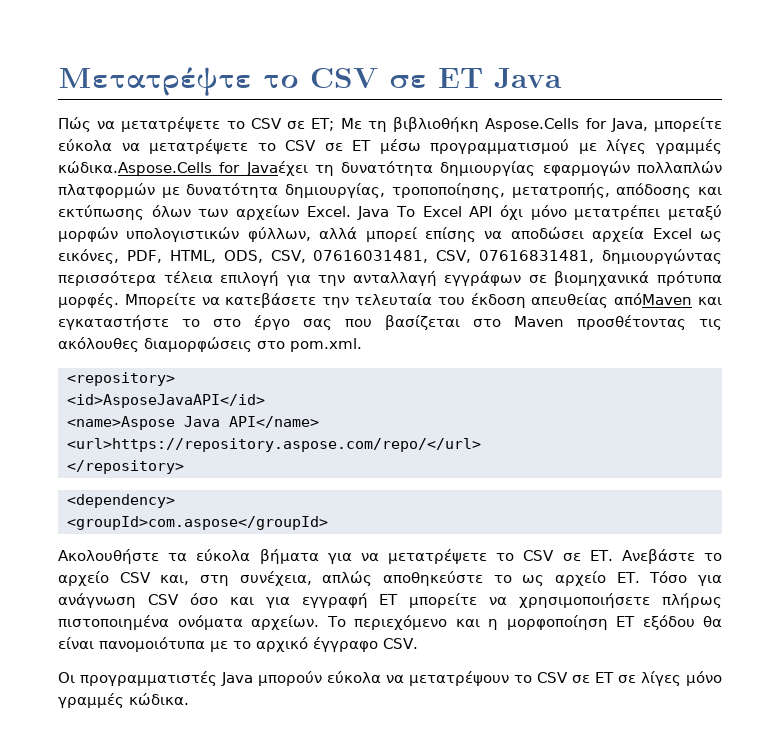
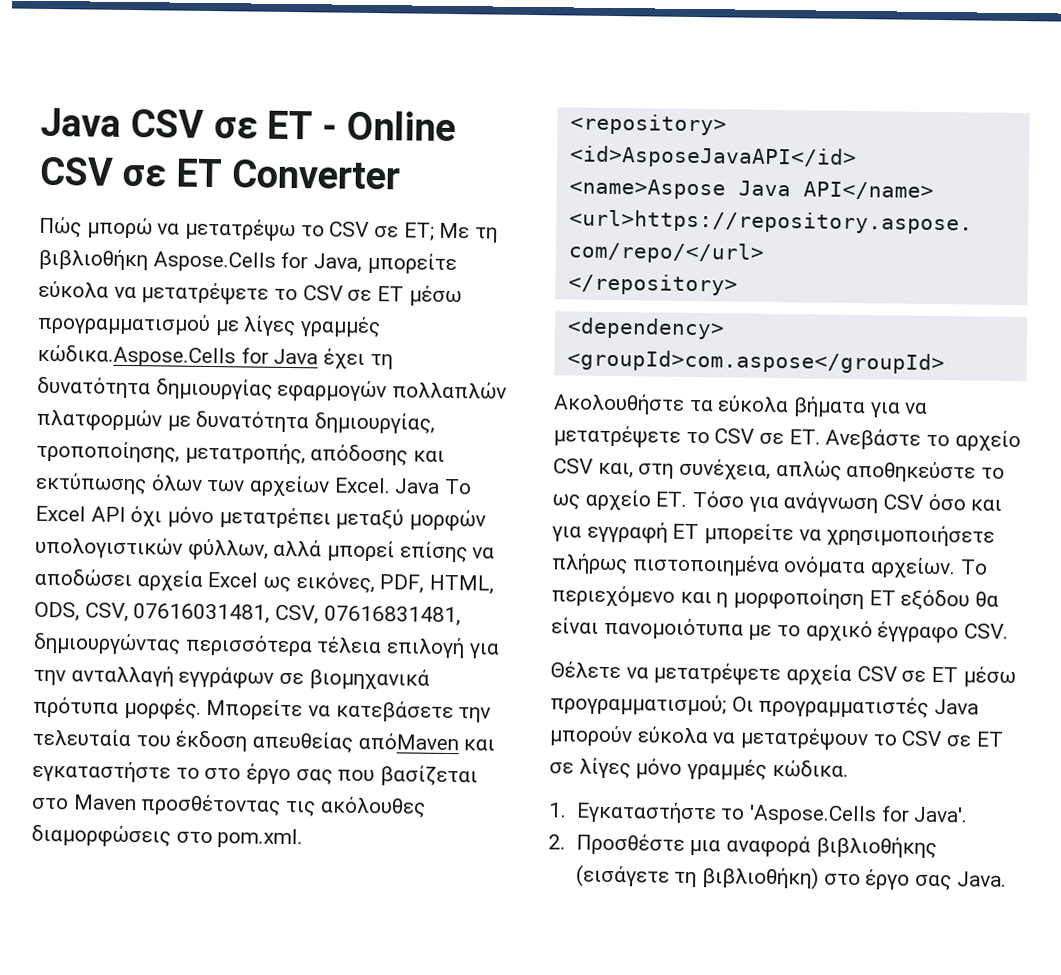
[58,67,562,96] [58,117,221,132] Μετατρέψτε το CSV σε ET Java // Πώς να μετατρέψετε -> [40,107,457,142] [39,156,401,190] [39,216,297,242] Java CSV σε ET - Online CSV σε ET Converter // Πώς μπορώ να μετατρέψω
[245,161,308,176] Javaέχει -> [273,348,366,369] Java έχει
(418, 643) none -> [550,661,1016,688] [550,693,727,716] Θέλετε να μετατρέψετε αρχεία CSV σε ET μέσω προγραμματισμού;
(189, 699) none -> [548,801,969,826] [548,833,937,859] [575,864,1007,891] // 1. Εγκαταστήστε το 'Aspose.Cells for Java'. // 2. Προσθέστε μια αναφορά βιβλιοθήκης (εισάγετε τη βιβλιοθήκη) στο έργο σας Java.

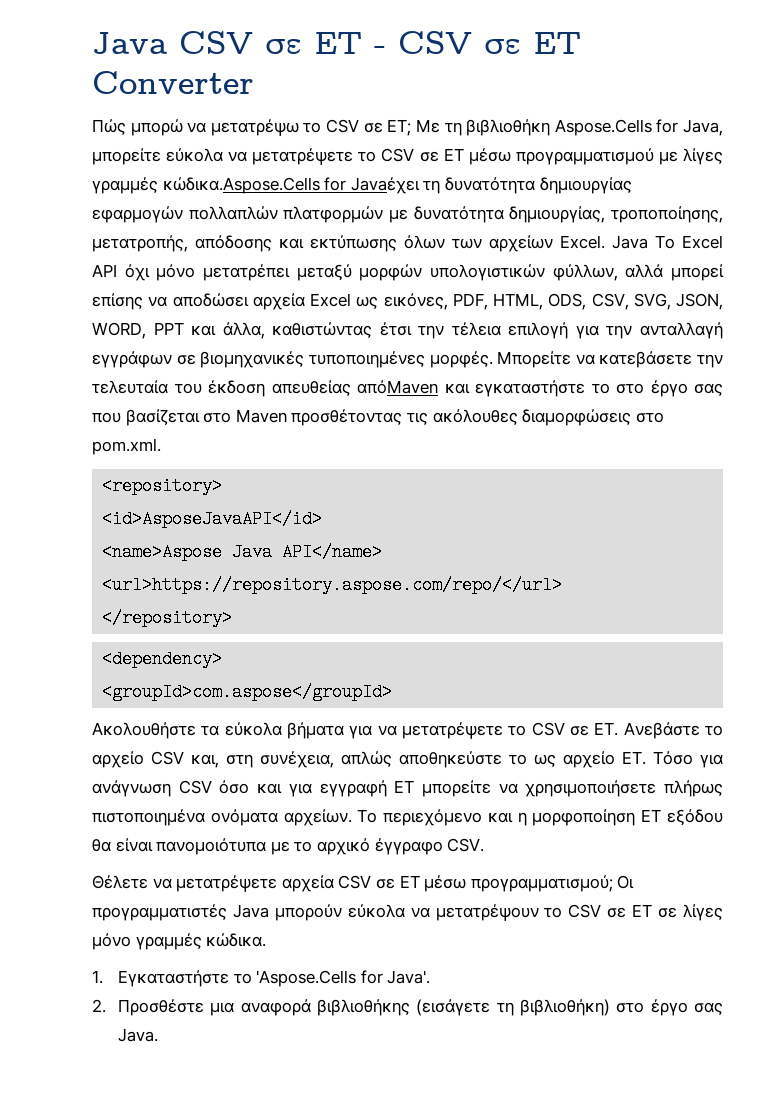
[346,110,457,142] Online -> (386, 50) none
[273,348,366,369] Java έχει -> [350,177,420,194] Javaέχει
[133,603,461,627] [33,632,313,657] 07616031481, CSV, 07616831481, δημιουργώντας περισσότερα -> [633,293,723,310] [92,322,445,339] SVG, JSON, WORD, PPT και άλλα, καθιστώντας έτσι την
[308,668,430,690] [33,696,119,718] βιομηχανικά πρότυπα -> [200,351,425,368] βιομηχανικές τυποποιημένες

